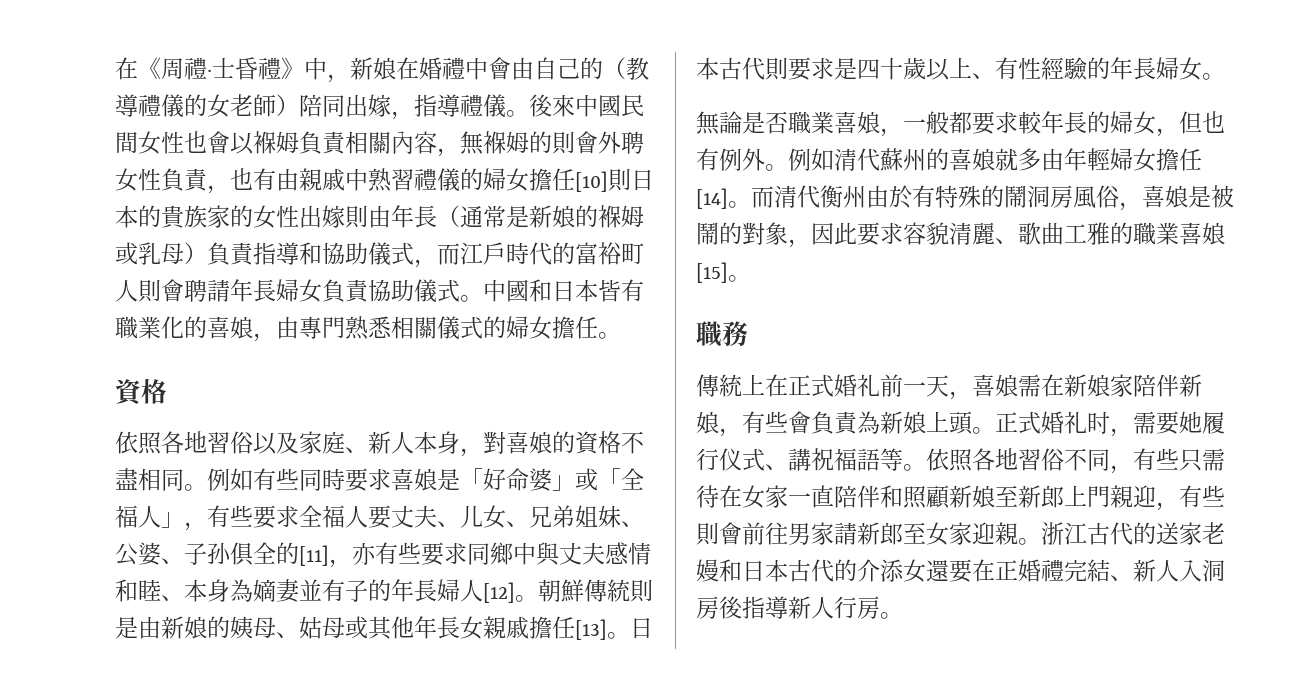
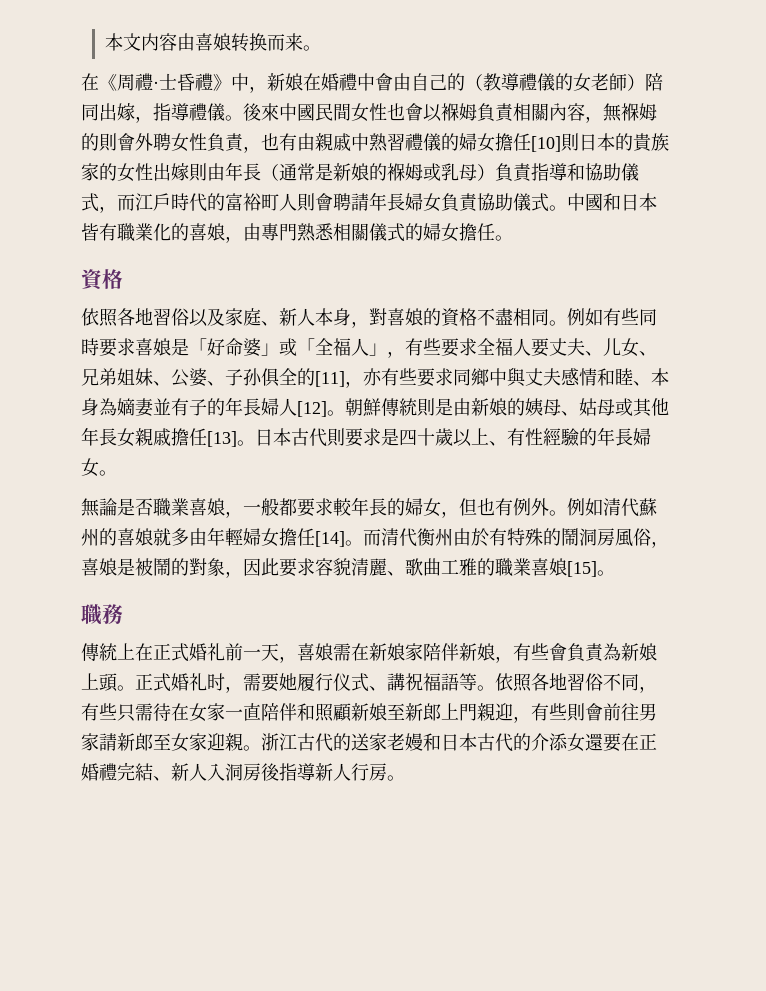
(115, 68) none -> [104,33,321,52] 本文内容由喜娘转换而来。 //

